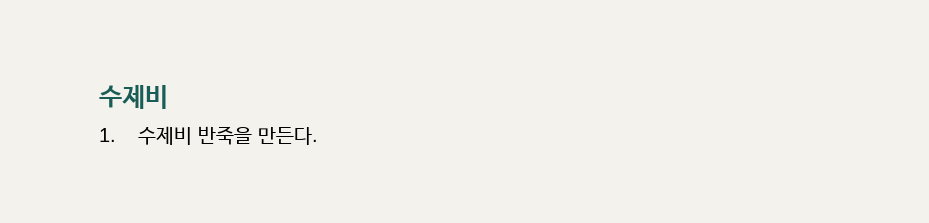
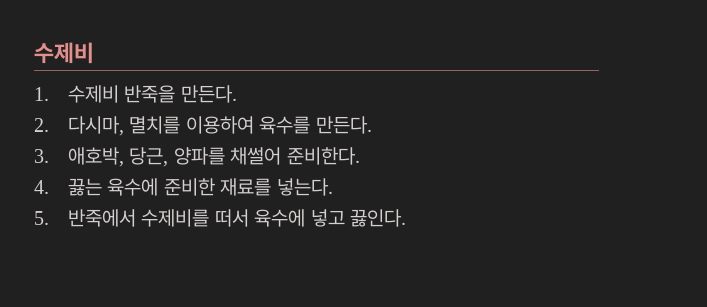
(318, 136) none -> [34,116,372,136] [34,147,360,167] [34,178,333,196] [34,209,406,227] // 2. 다시마, 멸치를 이용하여 육수를 만든다. // 3. 애호박, 당근, 양파를 채썰어 준비한다. // 4. 끓는 육수에 준비한 재료를 넣는다. // 5. 반죽에서 수제비를 떠서 육수에 넣고 끓인다.

